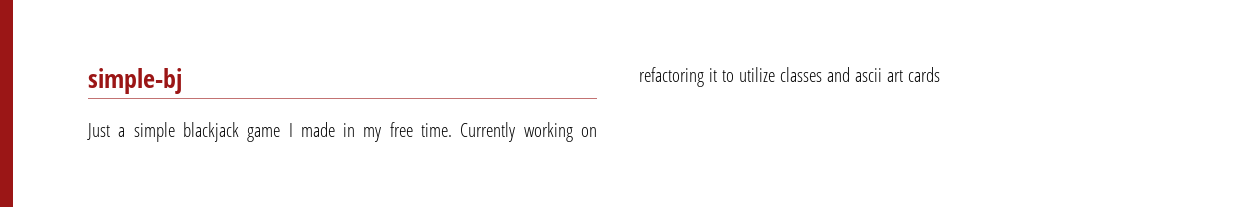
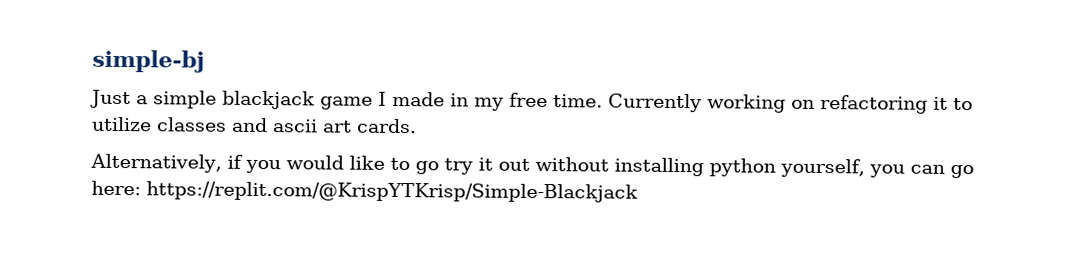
[907,67,940,82] cards -> [356,118,417,134] [90,153,974,179] [91,180,638,203] cards. // Alternatively, if you would like to go try it out without installing python yourself, you can go here: https://replit.com/@KrispYTKrisp/Simple-Blackjack

